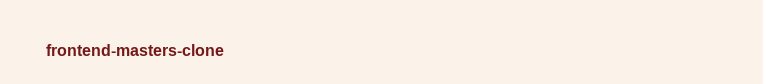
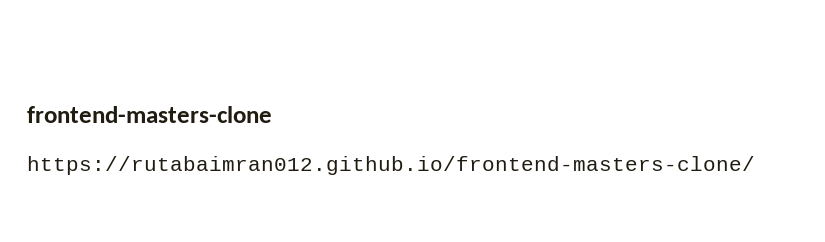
(224, 50) none -> [27,156,755,175] // https://rutabaimran012.github.io/frontend-masters-clone/

